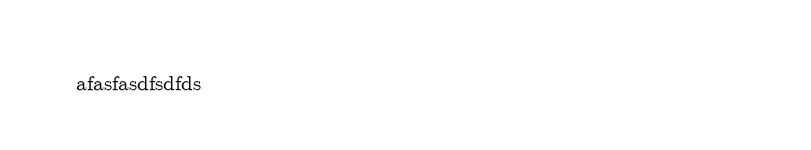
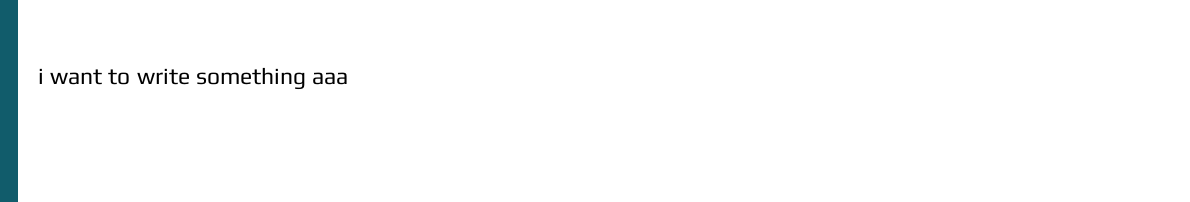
[76,76,202,91] afasfasdfsdfds -> [38,67,349,90] i want to write something aaa

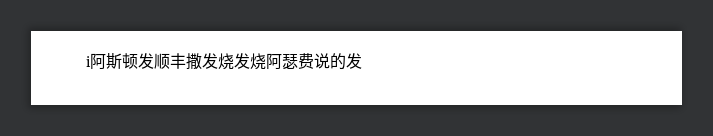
[50,67,349,90] want to write something aaa -> [90,53,362,70] 阿斯顿发顺丰撒发烧发烧阿瑟费说的发

